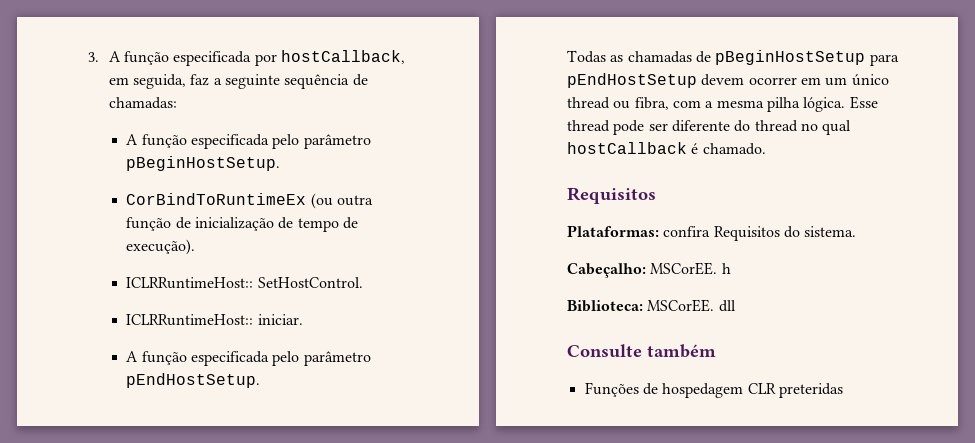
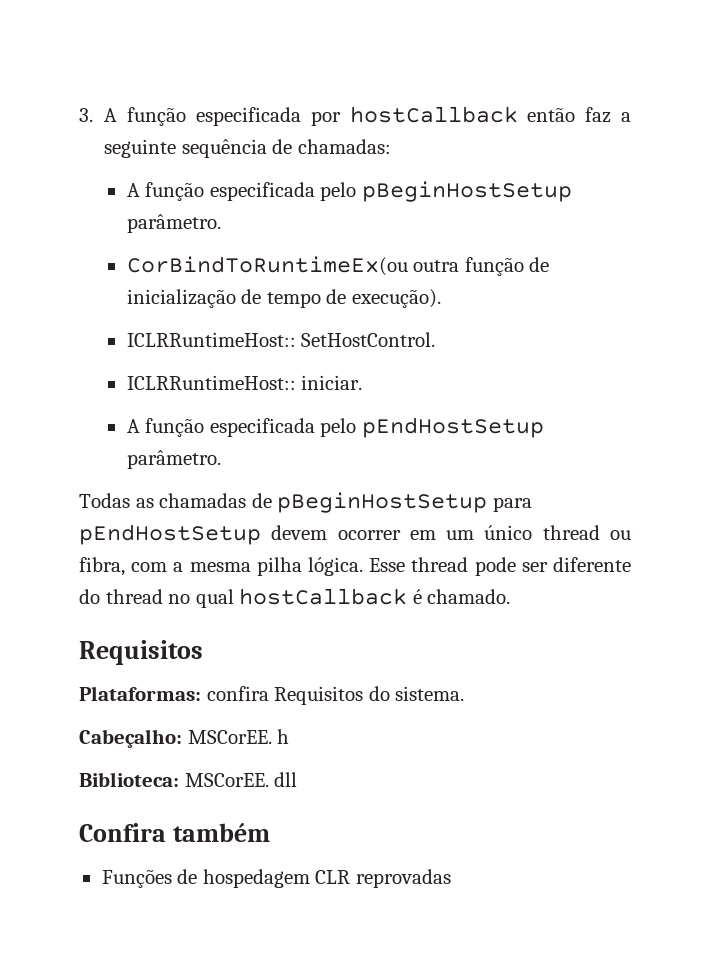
[281,50,406,64] [108,74,187,89] hostCallback, em seguida, -> [349,106,576,123] hostCallback então
[303,134,371,149] [126,156,281,171] [126,193,333,209] parâmetro pBeginHostSetup. // CorBindToRuntimeEx (ou -> [362,181,573,202] [126,214,221,233] [126,256,408,276] pBeginHostSetup parâmetro. // CorBindToRuntimeEx(ou
[303,351,371,366] [126,373,261,388] parâmetro pEndHostSetup. -> [362,417,545,438] [126,450,221,469] pEndHostSetup parâmetro.
[567,344,642,358] Consulte -> [79,823,166,842] Confira
[778,383,843,398] preteridas -> [355,869,451,888] reprovadas

